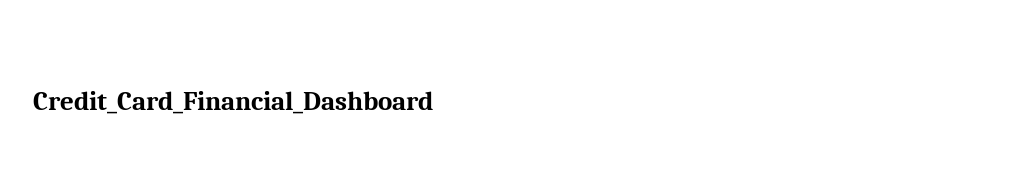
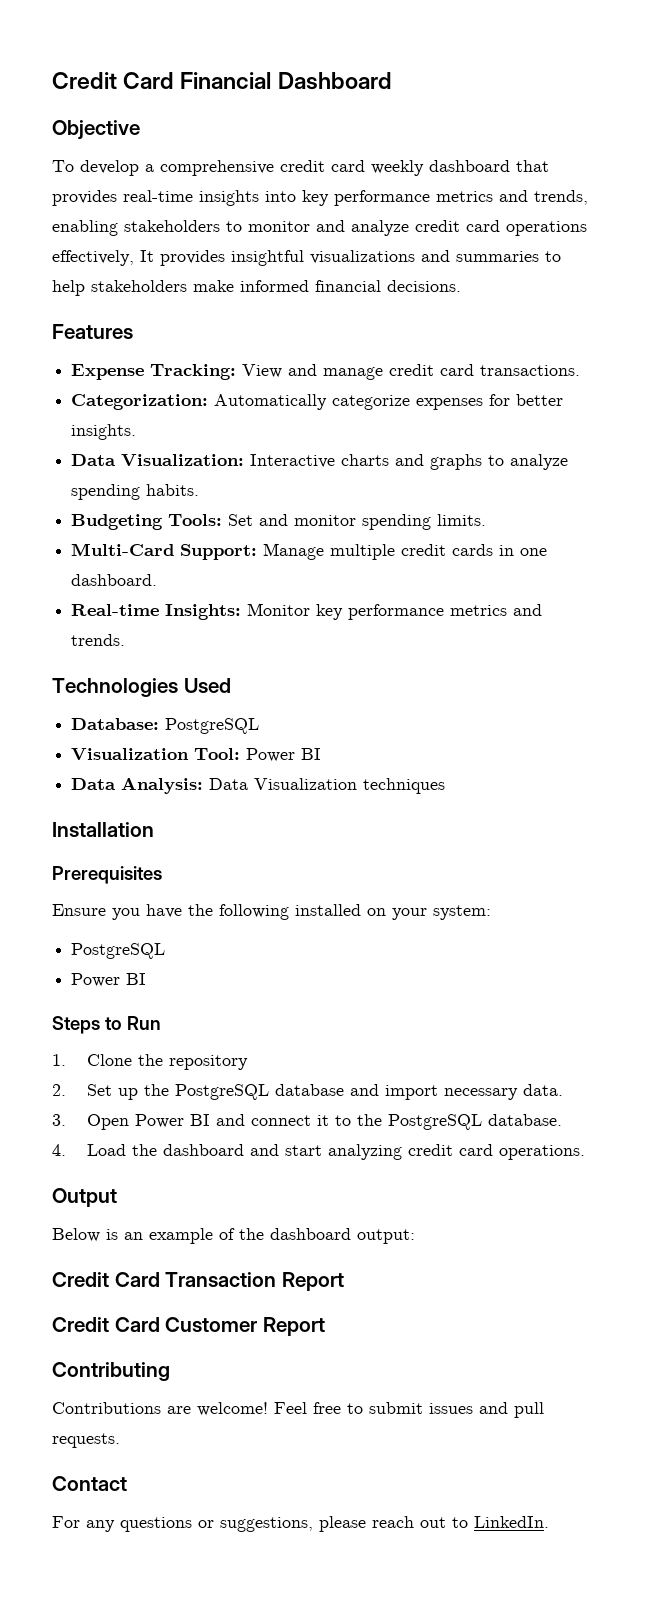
[33,91,433,114] Credit_Card_Financial_Dashboard -> [52,72,392,90] [52,120,140,140] [52,160,549,176] [52,190,588,206] [52,220,587,236] [52,250,561,266] [52,280,461,296] [52,324,133,339] [71,364,581,380] [71,394,564,410] [71,424,137,440] [71,454,569,470] [71,484,200,500] [71,514,487,530] [71,543,548,560] [71,574,158,586] [71,603,543,620] [71,634,126,646] [52,678,231,697] [71,718,260,734] [71,748,322,762] [71,777,446,794] [52,822,154,837] [52,866,162,884] [52,904,491,920] [71,943,166,959] [71,973,147,987] [52,1016,161,1034] [52,1054,248,1070] [52,1084,563,1100] [52,1114,562,1130] [52,1144,585,1160] [52,1188,117,1207] [52,1228,415,1244] [52,1272,344,1291] [52,1317,325,1336] [52,1362,170,1381] [52,1402,544,1418] [52,1433,120,1448] [52,1476,127,1491] [52,1516,549,1532] Credit Card Financial Dashboard // Objective // To develop a comprehensive credit card weekly dashboard that provides real-time insights into key performance metrics and trends, enabling stakeholders to monitor and analyze credit card operations effectively, It provides insightful visualizations and summaries to help stakeholders make informed financial decisions. // Features // Expense Tracking: View and manage credit card transactions. // Categorization: Automatically categorize expenses for better insights. // Data Visualization: Interactive charts and graphs to analyze spending habits. // Budgeting Tools: Set and monitor spending limits. // Multi-Card Support: Manage multiple credit cards in one dashboard. // Real-time Insights: Monitor key performance metrics and trends. // Technologies Used // Database: PostgreSQL // Visualization Tool: Power BI // Data Analysis: Data Visualization techniques // Installation // Prerequisites // Ensure you have the following installed on your system: // PostgreSQL // Power BI // Steps to Run // 1. Clone the repository // 2. Set up the PostgreSQL database and import necessary data. // 3. Open Power BI and connect it to the PostgreSQL database. // 4. Load the dashboard and start analyzing credit card operations. // Output // Below is an example of the dashboard output: // Credit Card Transaction Report // Credit Card Customer Report // Contributing // Contributions are welcome! Feel free to submit issues and pull requests. // Contact // For any questions or suggestions, please reach out to LinkedIn.

